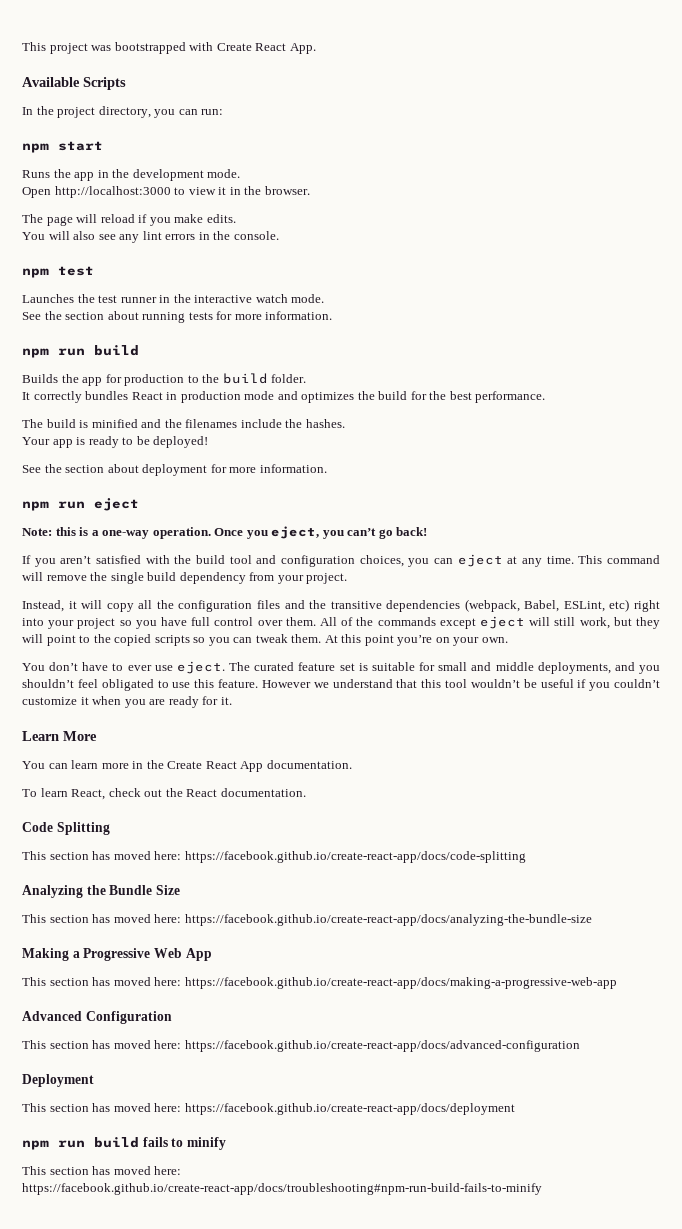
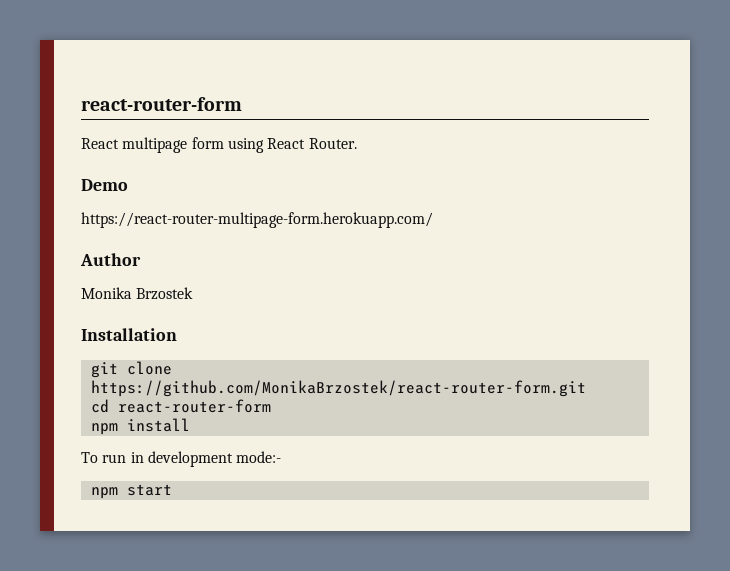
[22,42,316,54] [22,77,126,90] [22,106,224,118] [22,141,103,153] [22,169,241,181] [22,186,310,198] [22,214,236,226] [22,231,279,243] [22,266,94,278] [22,294,325,303] [22,311,333,323] [22,345,139,358] [22,373,307,386] [22,391,546,403] [22,419,345,428] [22,436,209,448] [22,464,327,476] [22,498,139,511] [22,526,428,539] [22,554,660,567] [22,572,348,584] [22,599,660,612] [22,616,660,629] [22,634,508,646] [22,661,660,674] [22,679,660,691] [22,696,232,708] [22,731,97,741] [22,760,352,772] [22,788,306,800] [22,822,110,835] [22,851,526,863] [22,885,180,898] [22,914,592,926] [22,948,212,961] [22,977,617,989] [22,1011,172,1024] [22,1040,580,1052] [22,1074,94,1087] [22,1103,515,1115] [22,1137,226,1150] [22,1166,182,1175] [22,1183,542,1195] This project was bootstrapped with Create React App. // Available Scripts // In the project directory, you can run: // npm start // Runs the app in the development mode. // Open http://localhost:3000 to view it in the browser. // The page will reload if you make edits. // You will also see any lint errors in the console. // npm test // Launches the test runner in the interactive watch mode. // See the section about running tests for more information. // npm run build // Builds the app for production to the build folder. // It correctly bundles React in production mode and optimizes the build for the best performance. // The build is minified and the filenames include the hashes. // Your app is ready to be deployed! // See the section about deployment for more information. // npm run eject // Note: this is a one-way operation. Once you eject, you can’t go back! // If you aren’t satisfied with the build tool and configuration choices, you can eject at any time. This command will remove the single build dependency from your project. // Instead, it will copy all the configuration files and the transitive dependencies (webpack, Babel, ESLint, etc) right into your project so you have full control over them. All of the commands except eject will still work, but they will point to the copied scripts so you can tweak them. At this point you’re on your own. // You don’t have to ever use eject. The curated feature set is suitable for small and middle deployments, and you shouldn’t feel obligated to use this feature. However we understand that this tool wouldn’t be useful if you couldn’t customize it when you are ready for it. // Learn More // You can learn more in the Create React App documentation. // To learn React, check out the React documentation. // Code Splitting // This section has moved here: https://facebook.github.io/create-react-app/docs/code-splitting // Analyzing the Bundle Size // This section has moved here: https://facebook.github.io/create-react-app/docs/analyzing-the-bundle-size // Making a Progressive Web App // This section has moved here: https://facebook.github.io/create-react-app/docs/making-a-progressive-web-app // Advanced Configuration // This section has moved here: https://facebook.github.io/create-react-app/docs/advanced-configuration // Deployment // This section has moved here: https://facebook.github.io/create-react-app/docs/deployment // npm run build fails to minify // This section has moved here: https://facebook.github.io/create-react-app/docs/troubleshooting#npm-run-build-fails-to-minify -> [81,97,242,111] [81,137,357,153] [81,179,128,191] [81,212,433,228] [80,253,141,266] [81,287,194,300] [81,328,177,341] [90,361,172,378] [90,380,586,397] [90,399,271,413] [90,418,190,435] [81,451,282,467] [90,484,172,499] react-router-form // React multipage form using React Router. // Demo // https://react-router-multipage-form.herokuapp.com/ // Author // Monika Brzostek // Installation // git clone https://github.com/MonikaBrzostek/react-router-form.git // cd react-router-form // npm install // To run in development mode:- // npm start

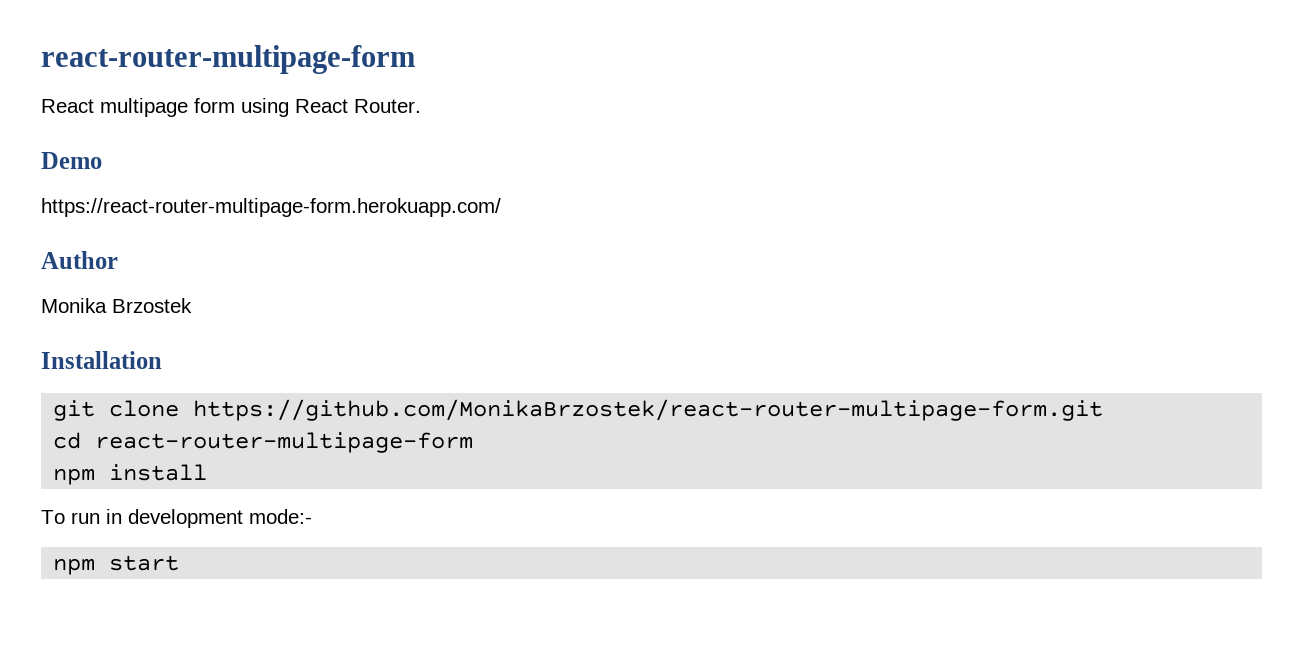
[81,97,242,111] react-router-form -> [41,45,415,74] react-router-multipage-form
[90,380,586,397] https://github.com/MonikaBrzostek/react-router-form.git -> [193,399,1104,421] https://github.com/MonikaBrzostek/react-router-multipage-form.git
[117,399,271,413] react-router-form -> [95,432,474,453] react-router-multipage-form

